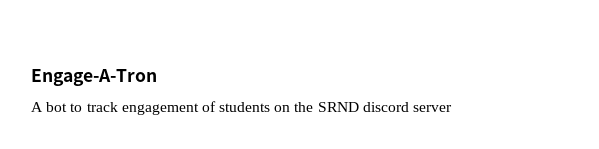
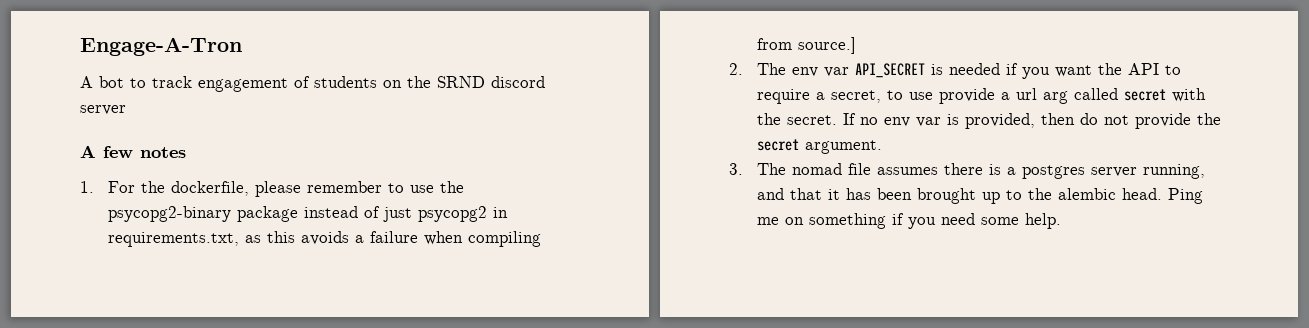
(453, 108) none -> [80,145,186,158] [80,181,464,197] [107,206,508,222] [107,231,541,247] [756,37,856,54] [729,63,1181,79] [756,88,1206,104] [756,113,1221,129] [756,139,882,154] [729,163,1205,179] [756,188,1203,204] [756,213,1061,229] // A few notes // 1. For the dockerfile, please remember to use the psycopg2-binary package instead of just psycopg2 in requirements.txt, as this avoids a failure when compiling from source.] // 2. The env var API_SECRET is needed if you want the API to require a secret, to use provide a url arg called secret with the secret. If no env var is provided, then do not provide the secret argument. // 3. The nomad file assumes there is a postgres server running, and that it has been brought up to the alembic head. Ping me on something if you need some help.

